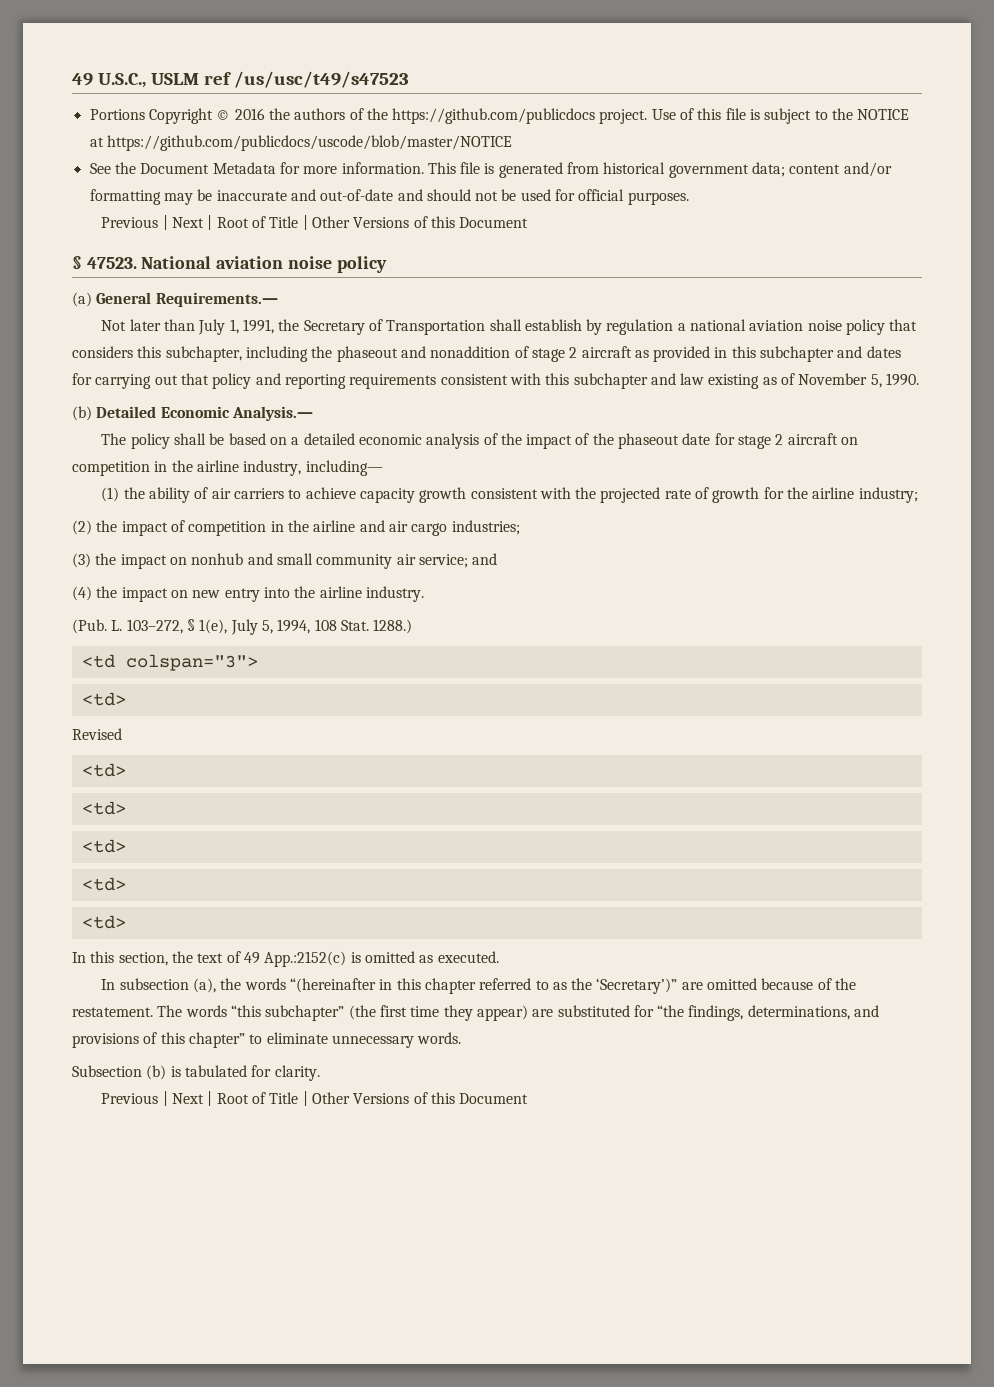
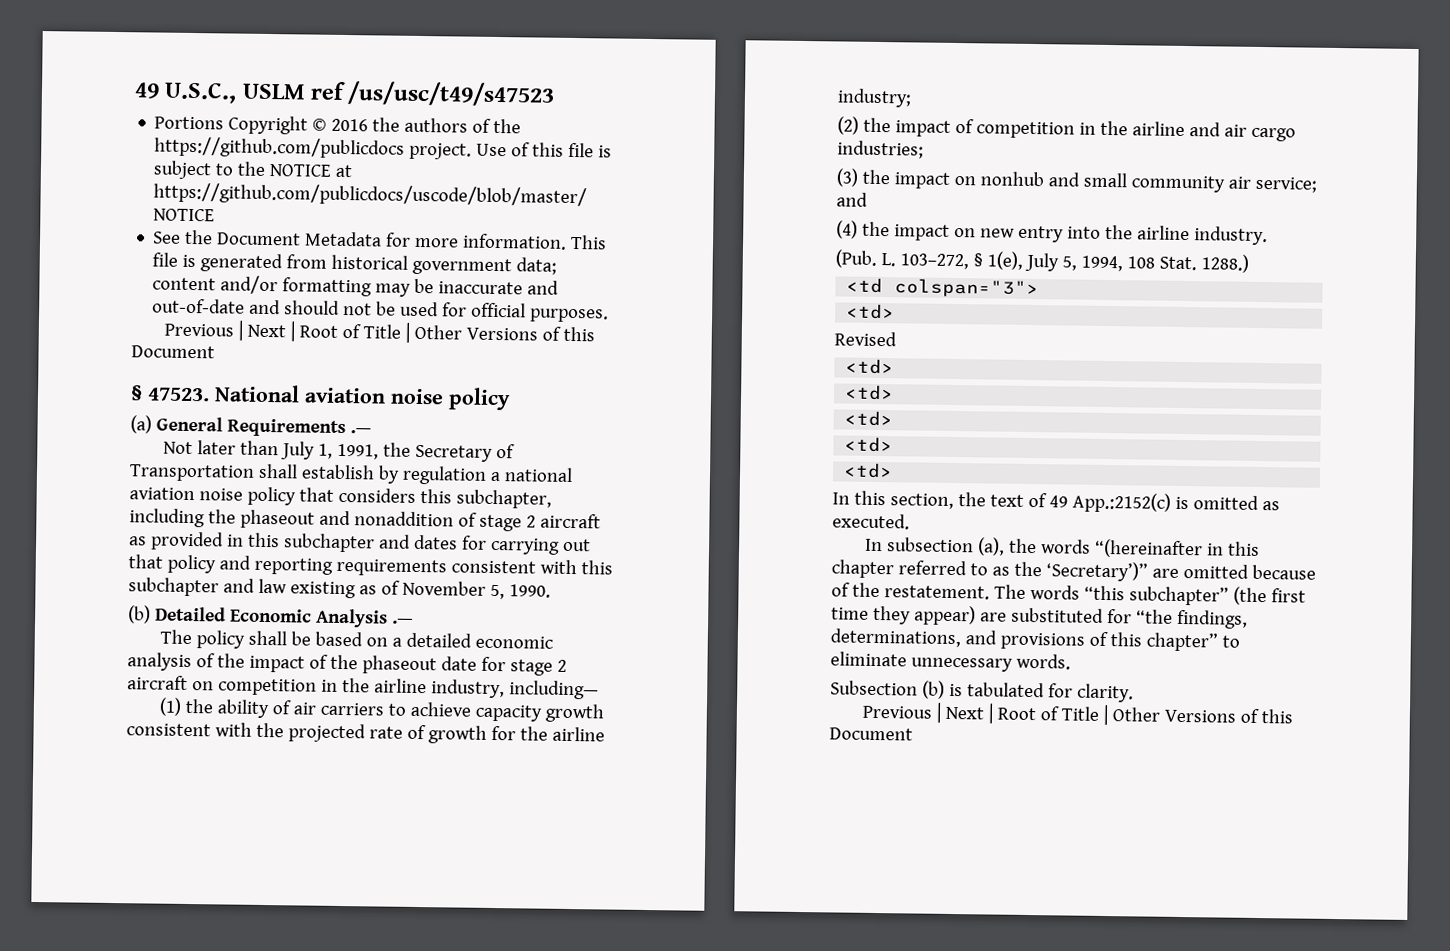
[155,292,278,307] Requirements.— -> [226,418,372,438] Requirements .—
[231,406,313,421] Analysis.— -> [314,608,414,628] Analysis .—

